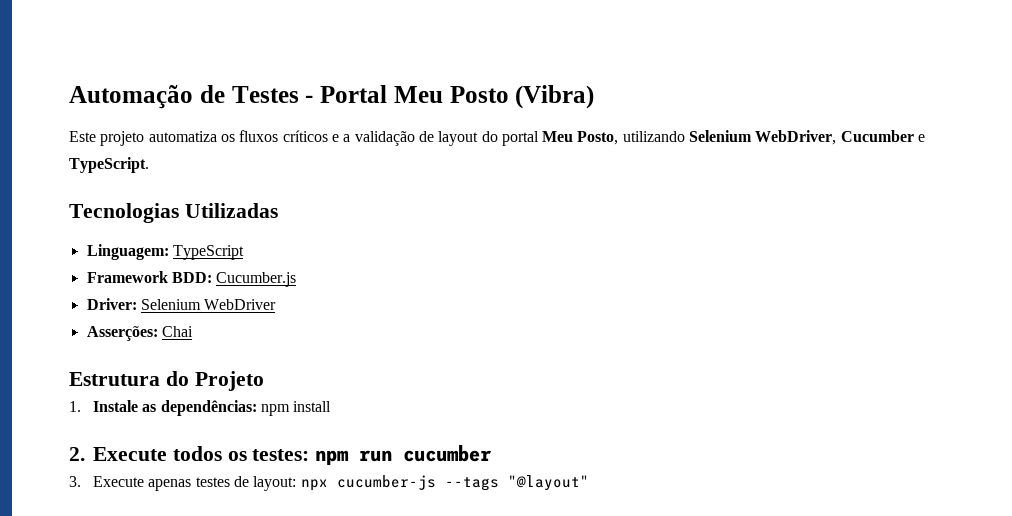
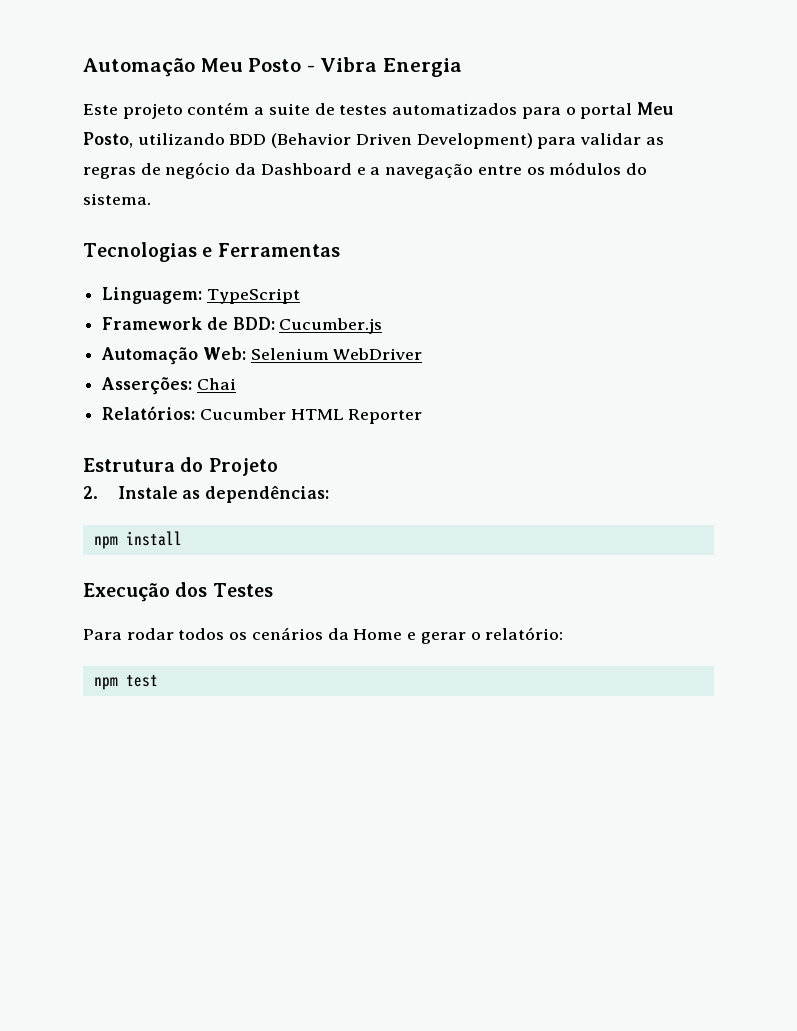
[69,85,595,109] [69,130,926,146] [69,157,149,173] Automação de Testes - Portal Meu Posto (Vibra) // Este projeto automatiza os fluxos críticos e a validação de layout do portal Meu Posto, utilizando Selenium WebDriver, Cucumber e TypeScript. -> [83,57,462,77] [83,102,673,119] [83,132,664,149] [83,162,647,179] [83,193,151,205] Automação Meu Posto - Vibra Energia // Este projeto contém a suite de testes automatizados para o portal Meu Posto, utilizando BDD (Behavior Driven Development) para validar as regras de negócio da Dashboard e a navegação entre os módulos do sistema.
[184,203,278,218] Utilizadas -> [202,243,340,257] e Ferramentas
(168, 277) none -> [206,317,228,330] de
[86,298,137,310] Driver: -> [101,347,246,365] Automação Web:
(193, 331) none -> [102,406,423,424] // Relatórios: Cucumber HTML Reporter
[69,401,81,412] 1. -> [83,486,98,499] 2.
(257, 408) none -> (330, 494) //
[69,445,493,465] [69,475,589,491] 2. Execute todos os testes: npm run cucumber // 3. Execute apenas testes de layout: npx cucumber-js --tags "@layout" -> [83,582,273,602] [83,627,564,644] [93,675,158,690] Execução dos Testes // Para rodar todos os cenários da Home e gerar o relatório: // npm test

